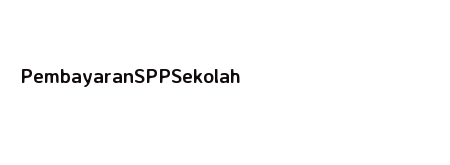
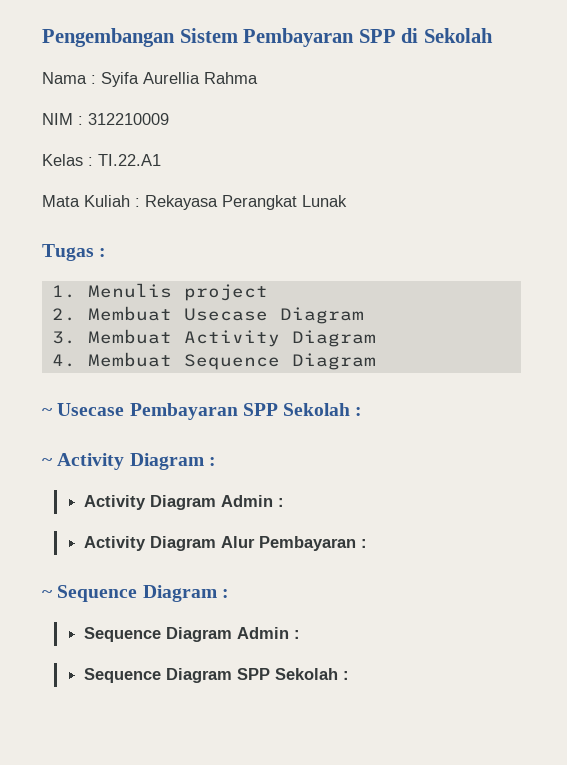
[20,69,241,87] PembayaranSPPSekolah -> [42,28,493,47] [42,72,258,87] [42,113,169,125] [42,154,161,166] [42,195,347,210] [42,244,107,261] [51,283,268,301] [51,306,364,324] [51,329,376,347] [51,352,376,370] [42,403,363,420] [42,453,216,470] [84,495,285,510] [84,536,368,551] [42,585,229,602] [84,627,301,642] [84,668,350,683] Pengembangan Sistem Pembayaran SPP di Sekolah // Nama : Syifa Aurellia Rahma // NIM : 312210009 // Kelas : TI.22.A1 // Mata Kuliah : Rekayasa Perangkat Lunak // Tugas : // 1. Menulis project // 2. Membuat Usecase Diagram // 3. Membuat Activity Diagram // 4. Membuat Sequence Diagram // ~ Usecase Pembayaran SPP Sekolah : // ~ Activity Diagram : // Activity Diagram Admin : // Activity Diagram Alur Pembayaran : // ~ Sequence Diagram : // Sequence Diagram Admin : // Sequence Diagram SPP Sekolah :

